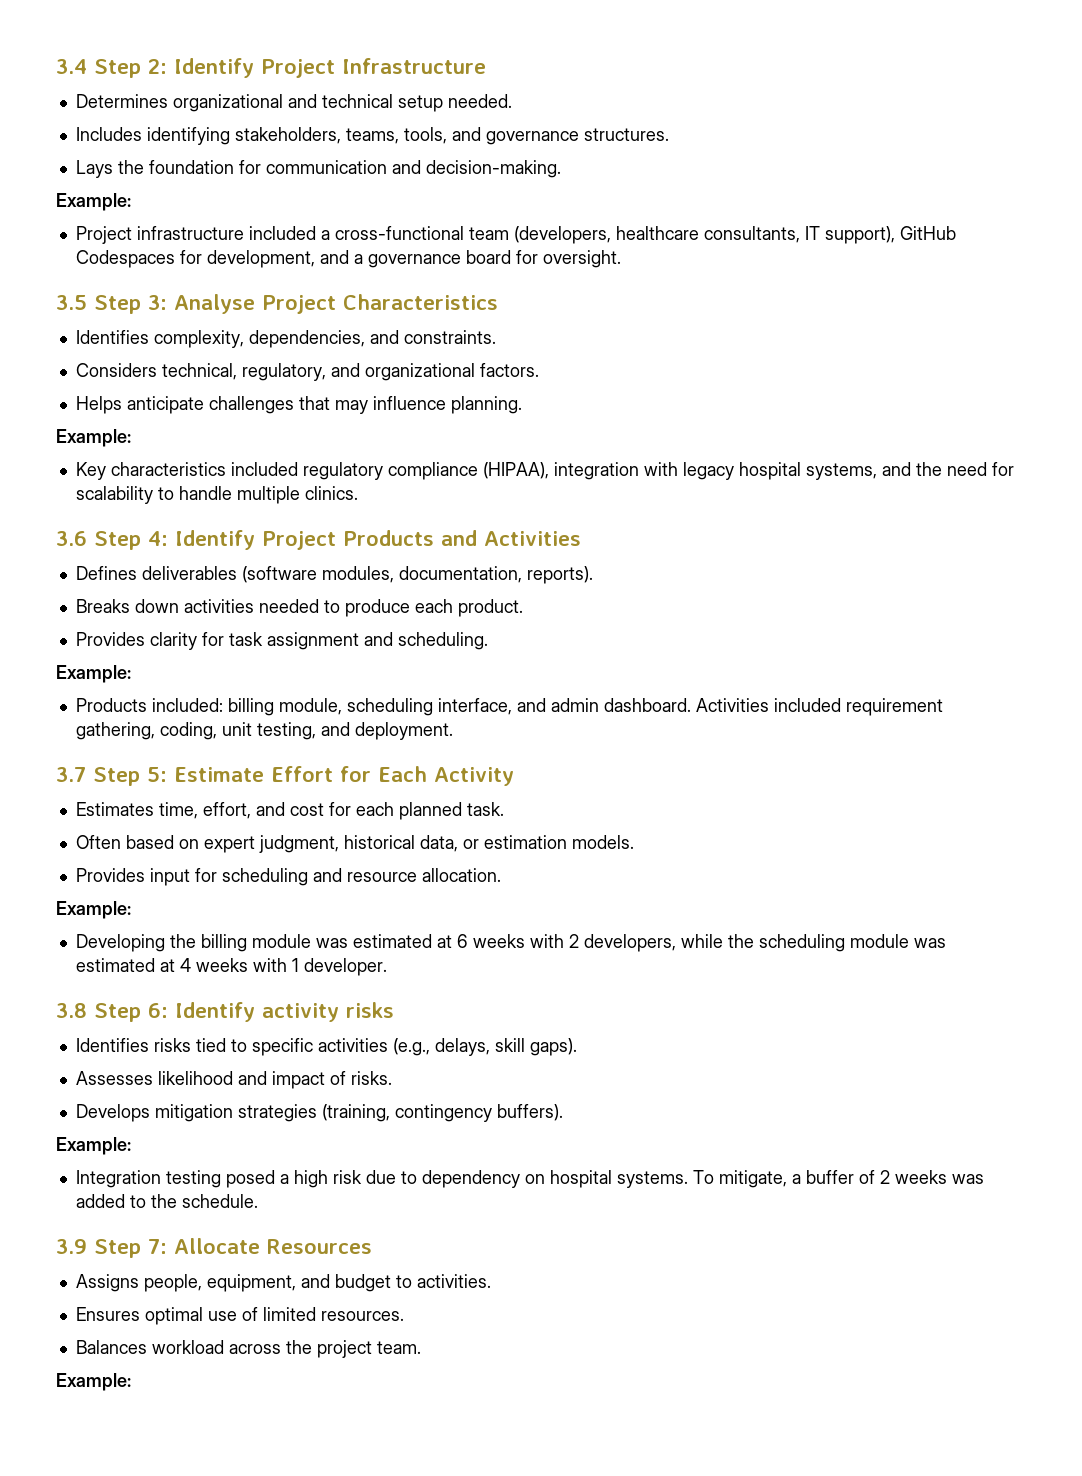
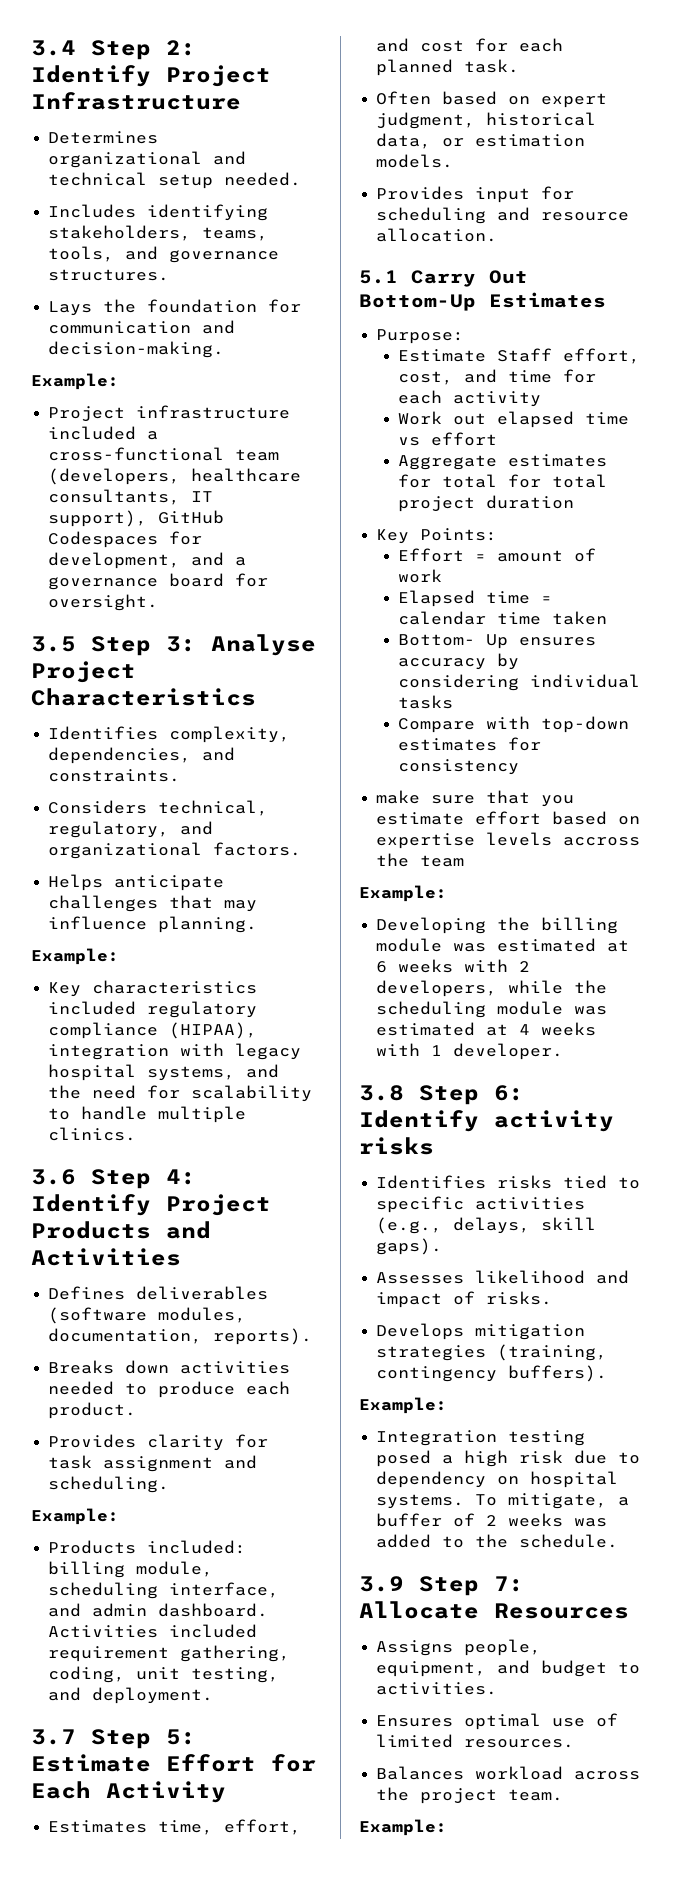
(501, 875) none -> [359,270,528,287] [359,292,606,311] [376,329,465,344] [398,348,641,364] [398,369,597,385] [398,390,542,407] [398,411,630,428] [398,432,498,446] [398,454,608,470] [398,474,608,488] [398,495,575,512] [376,528,498,544] [398,548,597,562] [398,569,443,583] [398,590,553,607] [398,611,608,625] [398,634,597,649] [398,653,520,670] [398,674,641,691] [398,695,454,709] [398,716,630,733] [398,737,542,751] [398,759,520,775] [376,790,575,807] [376,811,641,825] [376,832,641,849] [376,853,465,867] // 5.1 Carry Out Bottom-Up Estimates // Purpose: // Estimate Staff effort, cost, and time for each activity // Work out elapsed time vs effort // Aggregate estimates for total for total project duration // Key Points: // Effort = amount of work // Elapsed time = calendar time taken // Bottom- Up ensures accuracy by considering individual tasks // Compare with top-down estimates for consistency // make sure that you estimate effort based on expertise levels accross the team

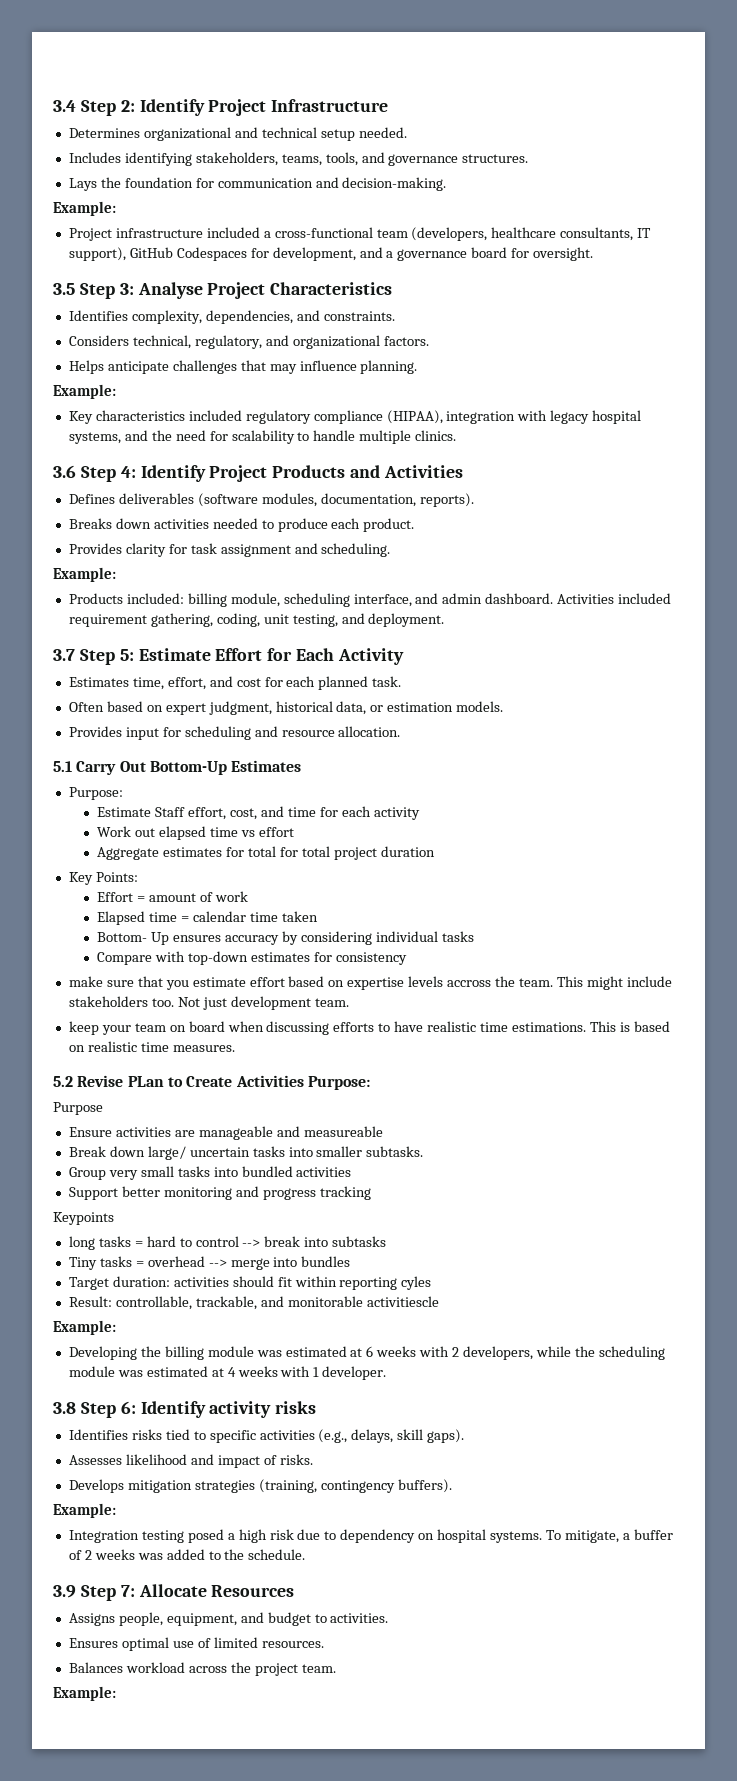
[420,855,465,867] team -> [518,976,672,990] [68,996,349,1010] [68,1021,670,1035] [68,1041,235,1052] [53,1075,370,1090] [53,1102,103,1115] [68,1126,383,1140] [68,1146,424,1160] [68,1166,352,1180] [68,1186,371,1200] [53,1212,114,1225] [68,1236,387,1250] [68,1256,351,1270] [68,1276,432,1290] [68,1296,439,1310] team. This might include stakeholders too. Not just development team. // keep your team on board when discussing efforts to have realistic time estimations. This is based on realistic time measures. // 5.2 Revise PLan to Create Activities Purpose: // Purpose // Ensure activities are manageable and measureable // Break down large/ uncertain tasks into smaller subtasks. // Group very small tasks into bundled activities // Support better monitoring and progress tracking // Keypoints // long tasks = hard to control --> break into subtasks // Tiny tasks = overhead --> merge into bundles // Target duration: activities should fit within reporting cyles // Result: controllable, trackable, and monitorable activitiescle

